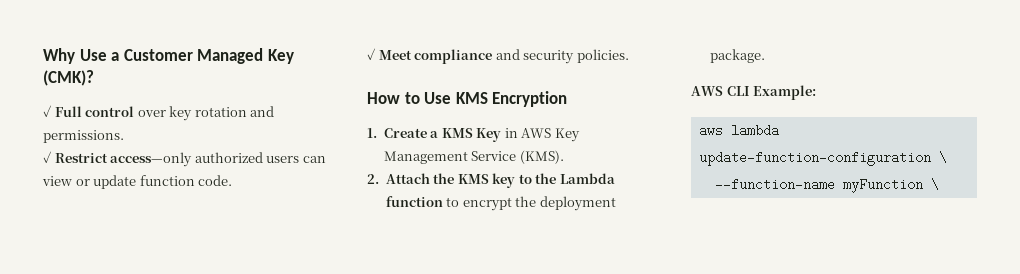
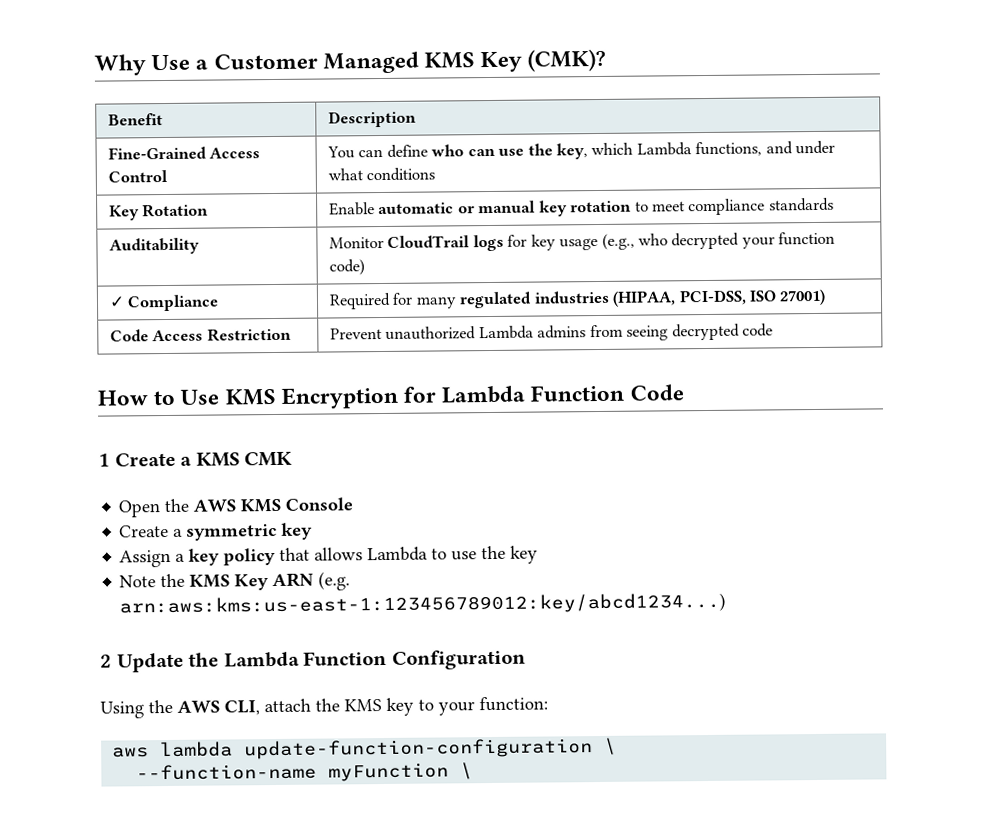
(264, 56) none -> [424,52,476,69] KMS
[43,105,275,121] [43,130,124,143] [43,151,326,167] [42,175,233,189] [367,48,629,64] // ✓ Full control over key rotation and permissions. // ✓ Restrict access—only authorized users can view or update function code. // ✓ Meet compliance and security policies. -> [107,113,163,126] [327,110,417,128] [107,146,261,160] [107,169,168,183] [326,140,836,160] [327,167,436,182] [108,203,210,221] [328,197,834,217] [108,237,200,255] [328,231,836,252] [328,259,365,276] [108,294,220,312] [328,288,827,310] [109,327,292,342] [329,323,773,341] // Benefit | Description // Fine-Grained Access Control | You can define who can use the key, which Lambda functions, and under what conditions // Key Rotation | Enable automatic or manual key rotation to meet compliance standards // Auditability | Monitor CloudTrail logs for key usage (e.g., who decrypted your function code) // ✓ Compliance | Required for many regulated industries (HIPAA, PCI-DSS, ISO 27001) // Code Access Restriction | Prevent unauthorized Lambda admins from seeing decrypted code
[367,128,580,142] [383,150,564,164] [367,173,615,188] [385,196,616,211] [709,49,765,63] [691,85,817,100] // 1. Create a KMS Key in AWS Key Management Service (KMS). // 2. Attach the KMS key to the Lambda function to encrypt the deployment package. // AWS CLI Example: -> [403,384,684,404] [98,451,293,467] [118,497,354,518] [119,522,314,541] [119,545,539,568] [119,571,351,591] [119,592,727,617] [100,649,526,673] [100,696,548,719] for Lambda Function Code // 1 Create a KMS CMK // Open the AWS KMS Console // Create a symmetric key // Assign a key policy that allows Lambda to use the key // Note the KMS Key ARN (e.g. arn:aws:kms:us-east-1:123456789012:key/abcd1234...) // 2 Update the Lambda Function Configuration // Using the AWS CLI, attach the KMS key to your function:

